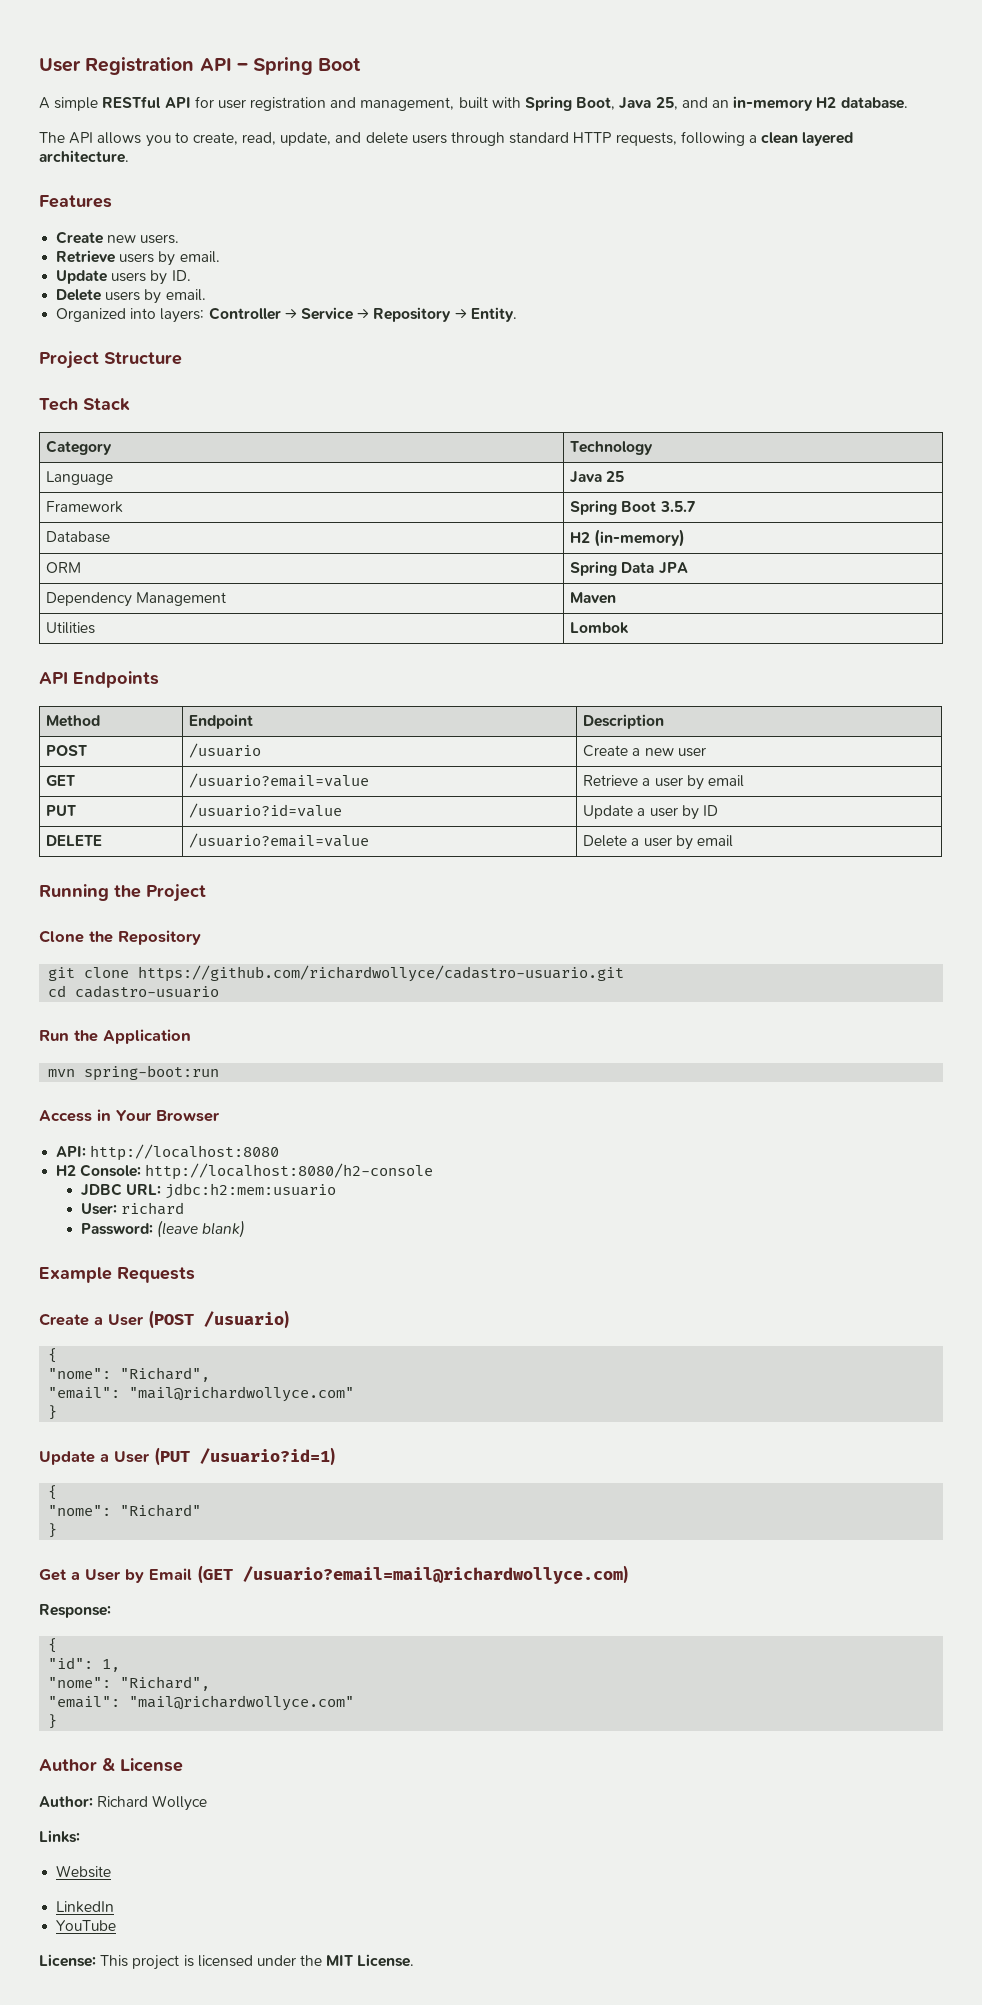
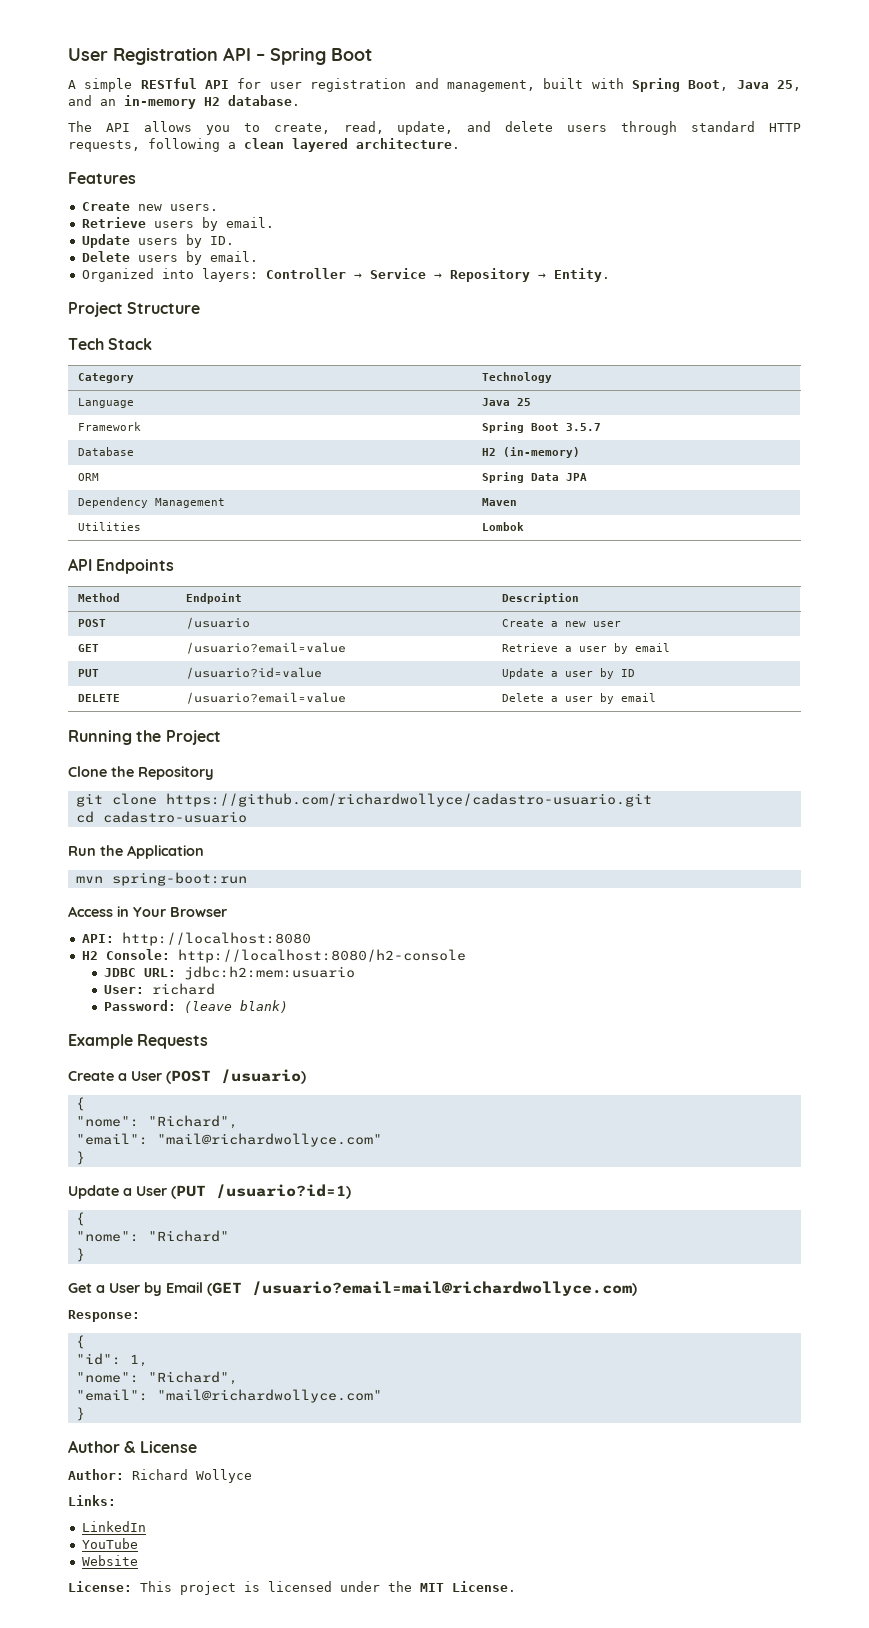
[56,1865,112,1878] // Website -> (116, 1500) none
(117, 1925) none -> [81,1555,138,1566] // Website

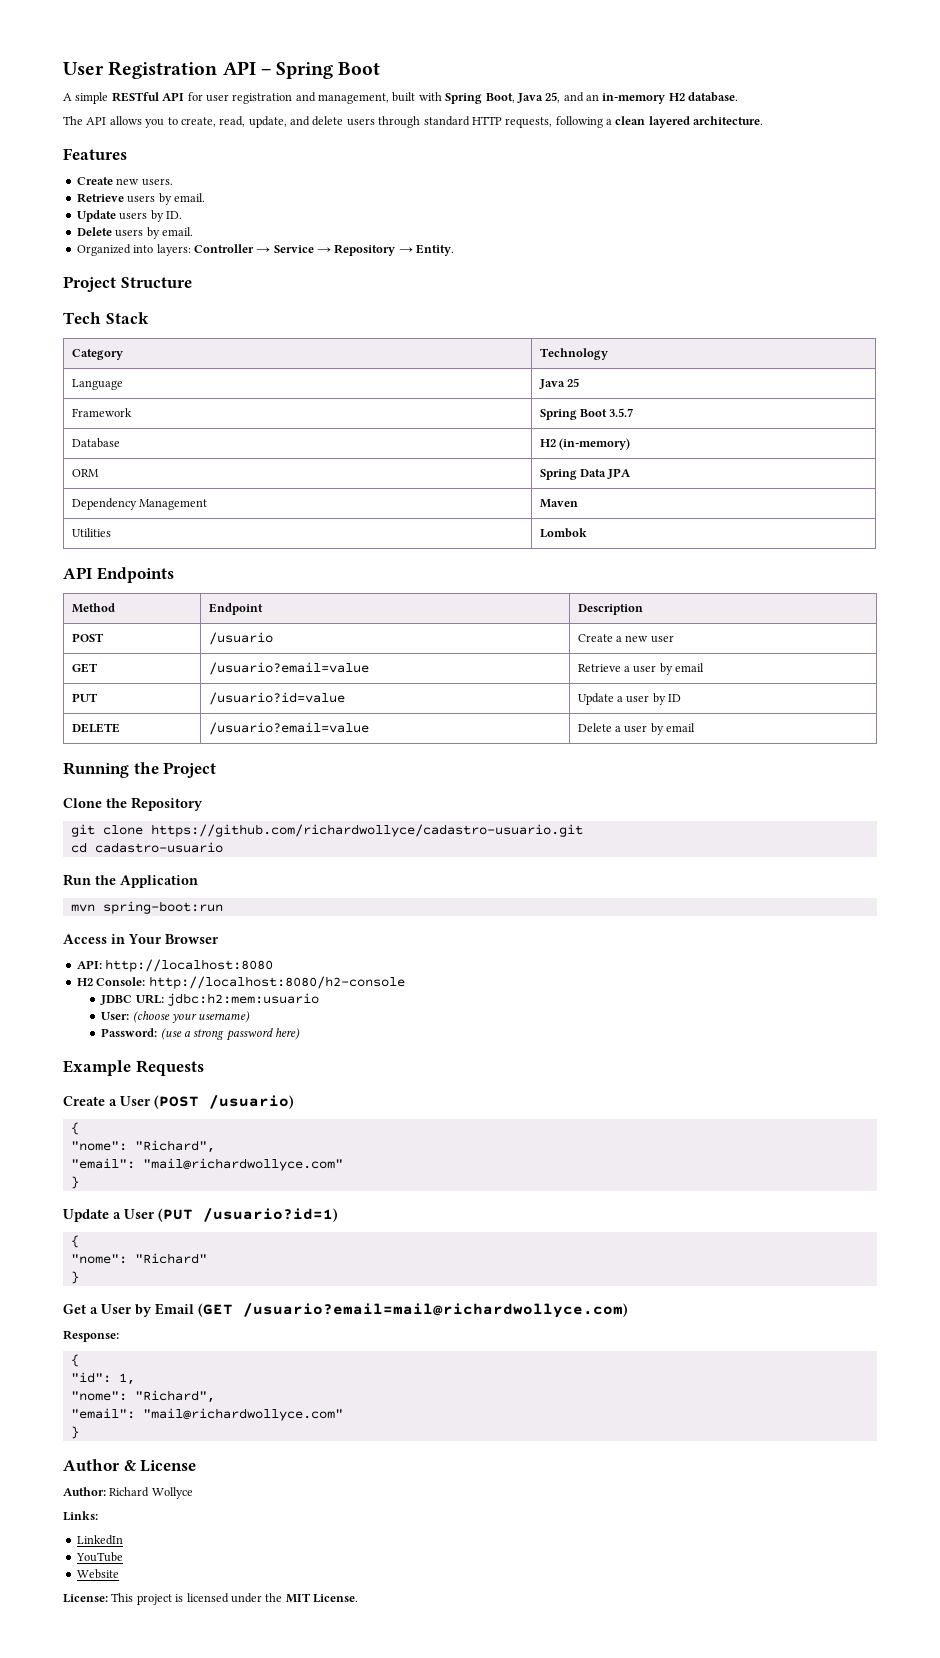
[151,983,215,995] [103,1000,288,1013] richard // Password: (leave blank) -> [132,1011,251,1023] [101,1028,301,1041] (choose your username) // Password: (use a strong password here)

